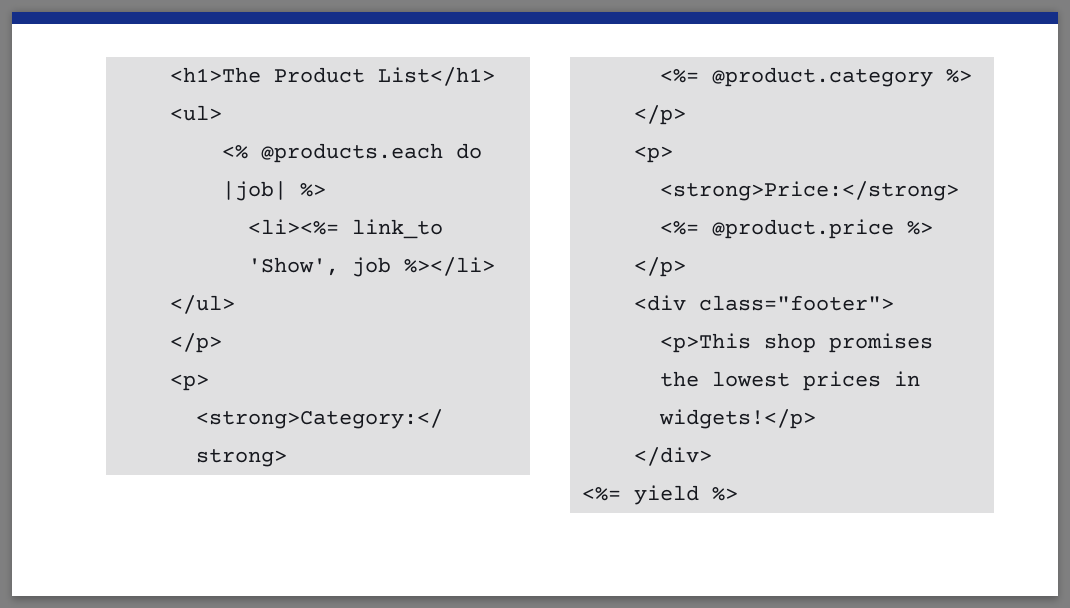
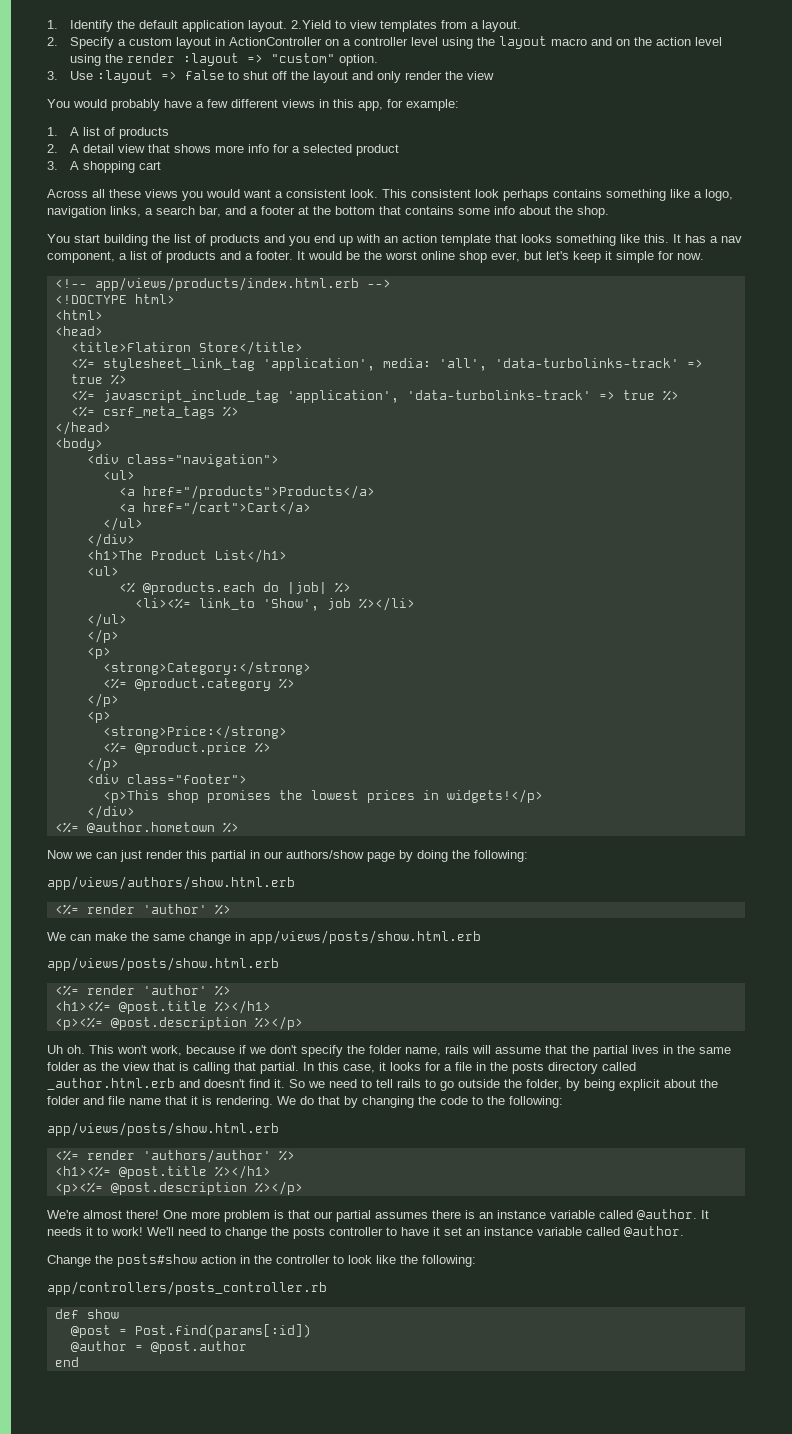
(169, 75) none -> [47,20,521,32] [47,36,722,49] [69,53,378,66] [47,70,494,83] [47,99,459,111] [47,127,169,139] [47,144,399,156] [47,161,161,173] [47,189,733,201] [47,206,609,218] [47,234,742,246] [47,251,704,263] [54,277,391,291] [54,294,175,304] [54,310,103,320] [54,326,103,336] [70,341,303,355] [70,358,703,371] [70,374,127,385] [70,390,679,403] [70,406,239,419] [54,421,111,435] [54,438,103,451] [86,454,279,467] [102,470,135,480] [118,485,375,499] [118,501,311,515] [102,517,143,531] [86,533,135,547] 1. Identify the default application layout. 2.Yield to view templates from a layout. // 2. Specify a custom layout in ActionController on a controller level using the layout macro and on the action level using the render :layout => "custom" option. // 3. Use :layout => false to shut off the layout and only render the view // You would probably have a few different views in this app, for example: // 1. A list of products // 2. A detail view that shows more info for a selected product // 3. A shopping cart // Across all these views you would want a consistent look. This consistent look perhaps contains something like a logo, navigation links, a search bar, and a footer at the bottom that contains some info about the shop. // You start building the list of products and you end up with an action template that looks something like this. It has a nav component, a list of products and a footer. It would be the worst online shop ever, but let's keep it simple for now. // <!-- app/views/products/index.html.erb --> // <!DOCTYPE html> // <html> // <head> // <title>Flatiron Store</title> // <%= stylesheet_link_tag 'application', media: 'all', 'data-turbolinks-track' => true %> // <%= javascript_include_tag 'application', 'data-turbolinks-track' => true %> // <%= csrf_meta_tags %> // </head> // <body> // <div class="navigation"> // <ul> // <a href="/products">Products</a> // <a href="/cart">Cart</a> // </ul> // </div> //
[633,485,738,505] yield %> -> [86,822,239,833] [47,850,528,862] [47,876,295,890] [54,904,231,915] [47,930,481,944] [47,957,279,971] [54,985,231,996] [54,1000,271,1014] [54,1016,303,1030] [47,1045,731,1057] [47,1062,636,1074] [47,1078,718,1091] [47,1096,563,1108] [47,1122,279,1136] [54,1149,295,1163] [54,1165,271,1179] [54,1181,303,1195] [47,1209,709,1222] [47,1226,684,1239] [47,1254,476,1267] [47,1281,327,1295] [54,1309,119,1319] [70,1324,311,1338] [70,1341,247,1354] [54,1357,79,1367] @author.hometown %> // Now we can just render this partial in our authors/show page by doing the following: // app/views/authors/show.html.erb // <%= render 'author' %> // We can make the same change in app/views/posts/show.html.erb // app/views/posts/show.html.erb // <%= render 'author' %> // <h1><%= @post.title %></h1> // <p><%= @post.description %></p> // Uh oh. This won't work, because if we don't specify the folder name, rails will assume that the partial lives in the same folder as the view that is calling that partial. In this case, it looks for a file in the posts directory called _author.html.erb and doesn't find it. So we need to tell rails to go outside the folder, by being explicit about the folder and file name that it is rendering. We do that by changing the code to the following: // app/views/posts/show.html.erb // <%= render 'authors/author' %> // <h1><%= @post.title %></h1> // <p><%= @post.description %></p> // We're almost there! One more problem is that our partial assumes there is an instance variable called @author. It needs it to work! We'll need to change the posts controller to have it set an instance variable called @author. // Change the posts#show action in the controller to look like the following: // app/controllers/posts_controller.rb // def show // @post = Post.find(params[:id]) // @author = @post.author // end

